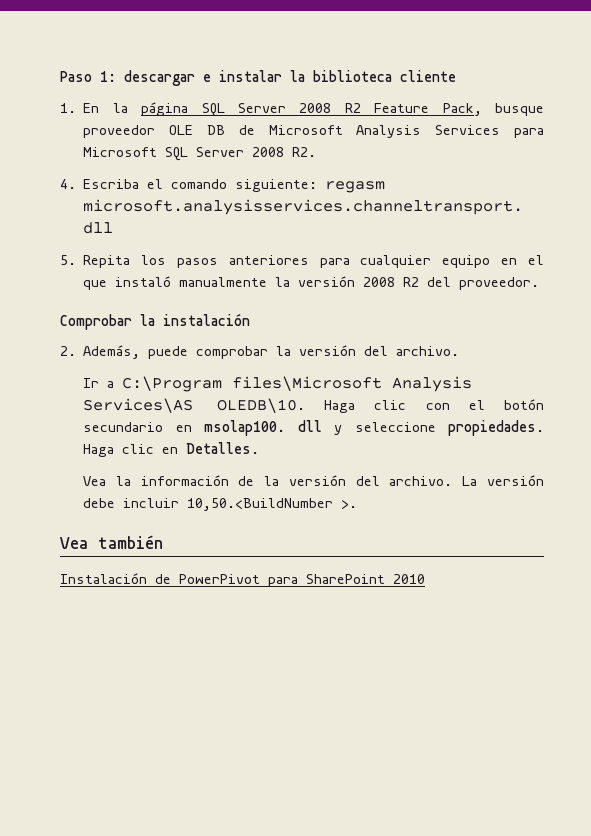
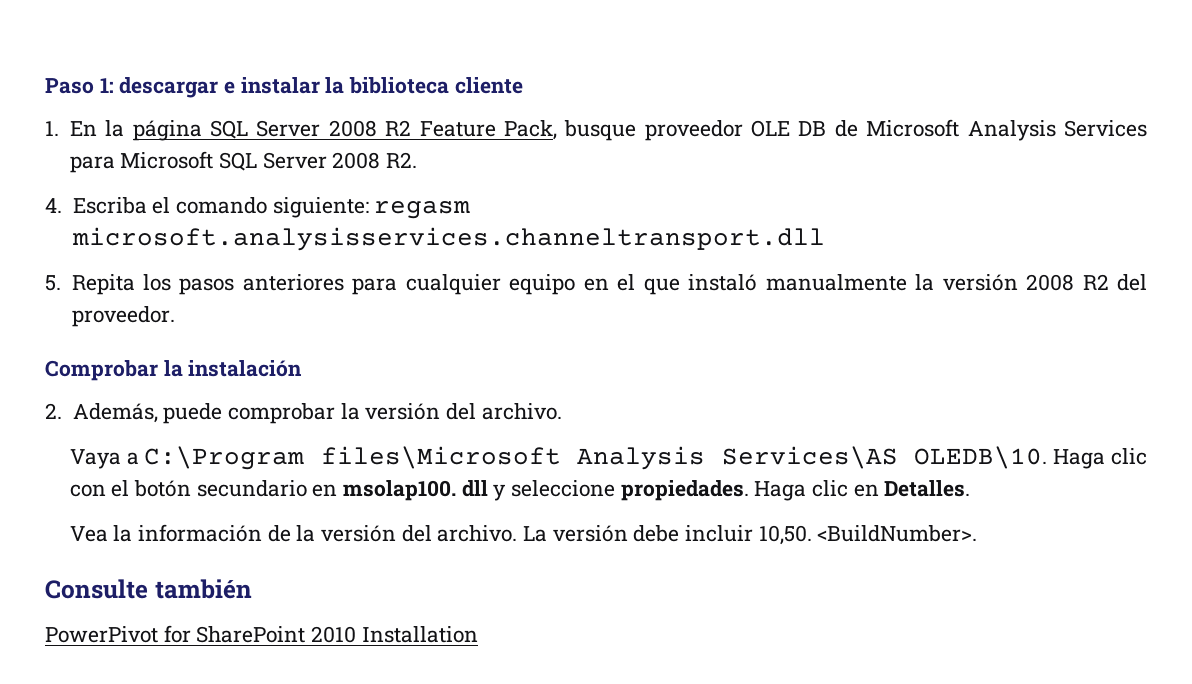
[83,378,100,388] Ir -> [69,449,121,469] Vaya
[187,498,358,511] [60,535,163,549] [60,573,298,587] 10,50.<BuildNumber >. // Vea también // Instalación de PowerPivot para -> [758,525,978,545] [45,579,252,599] [45,625,191,643] 10,50. <BuildNumber>. // Consulte también // PowerPivot for
(425, 579) none -> [361,626,478,643] Installation

